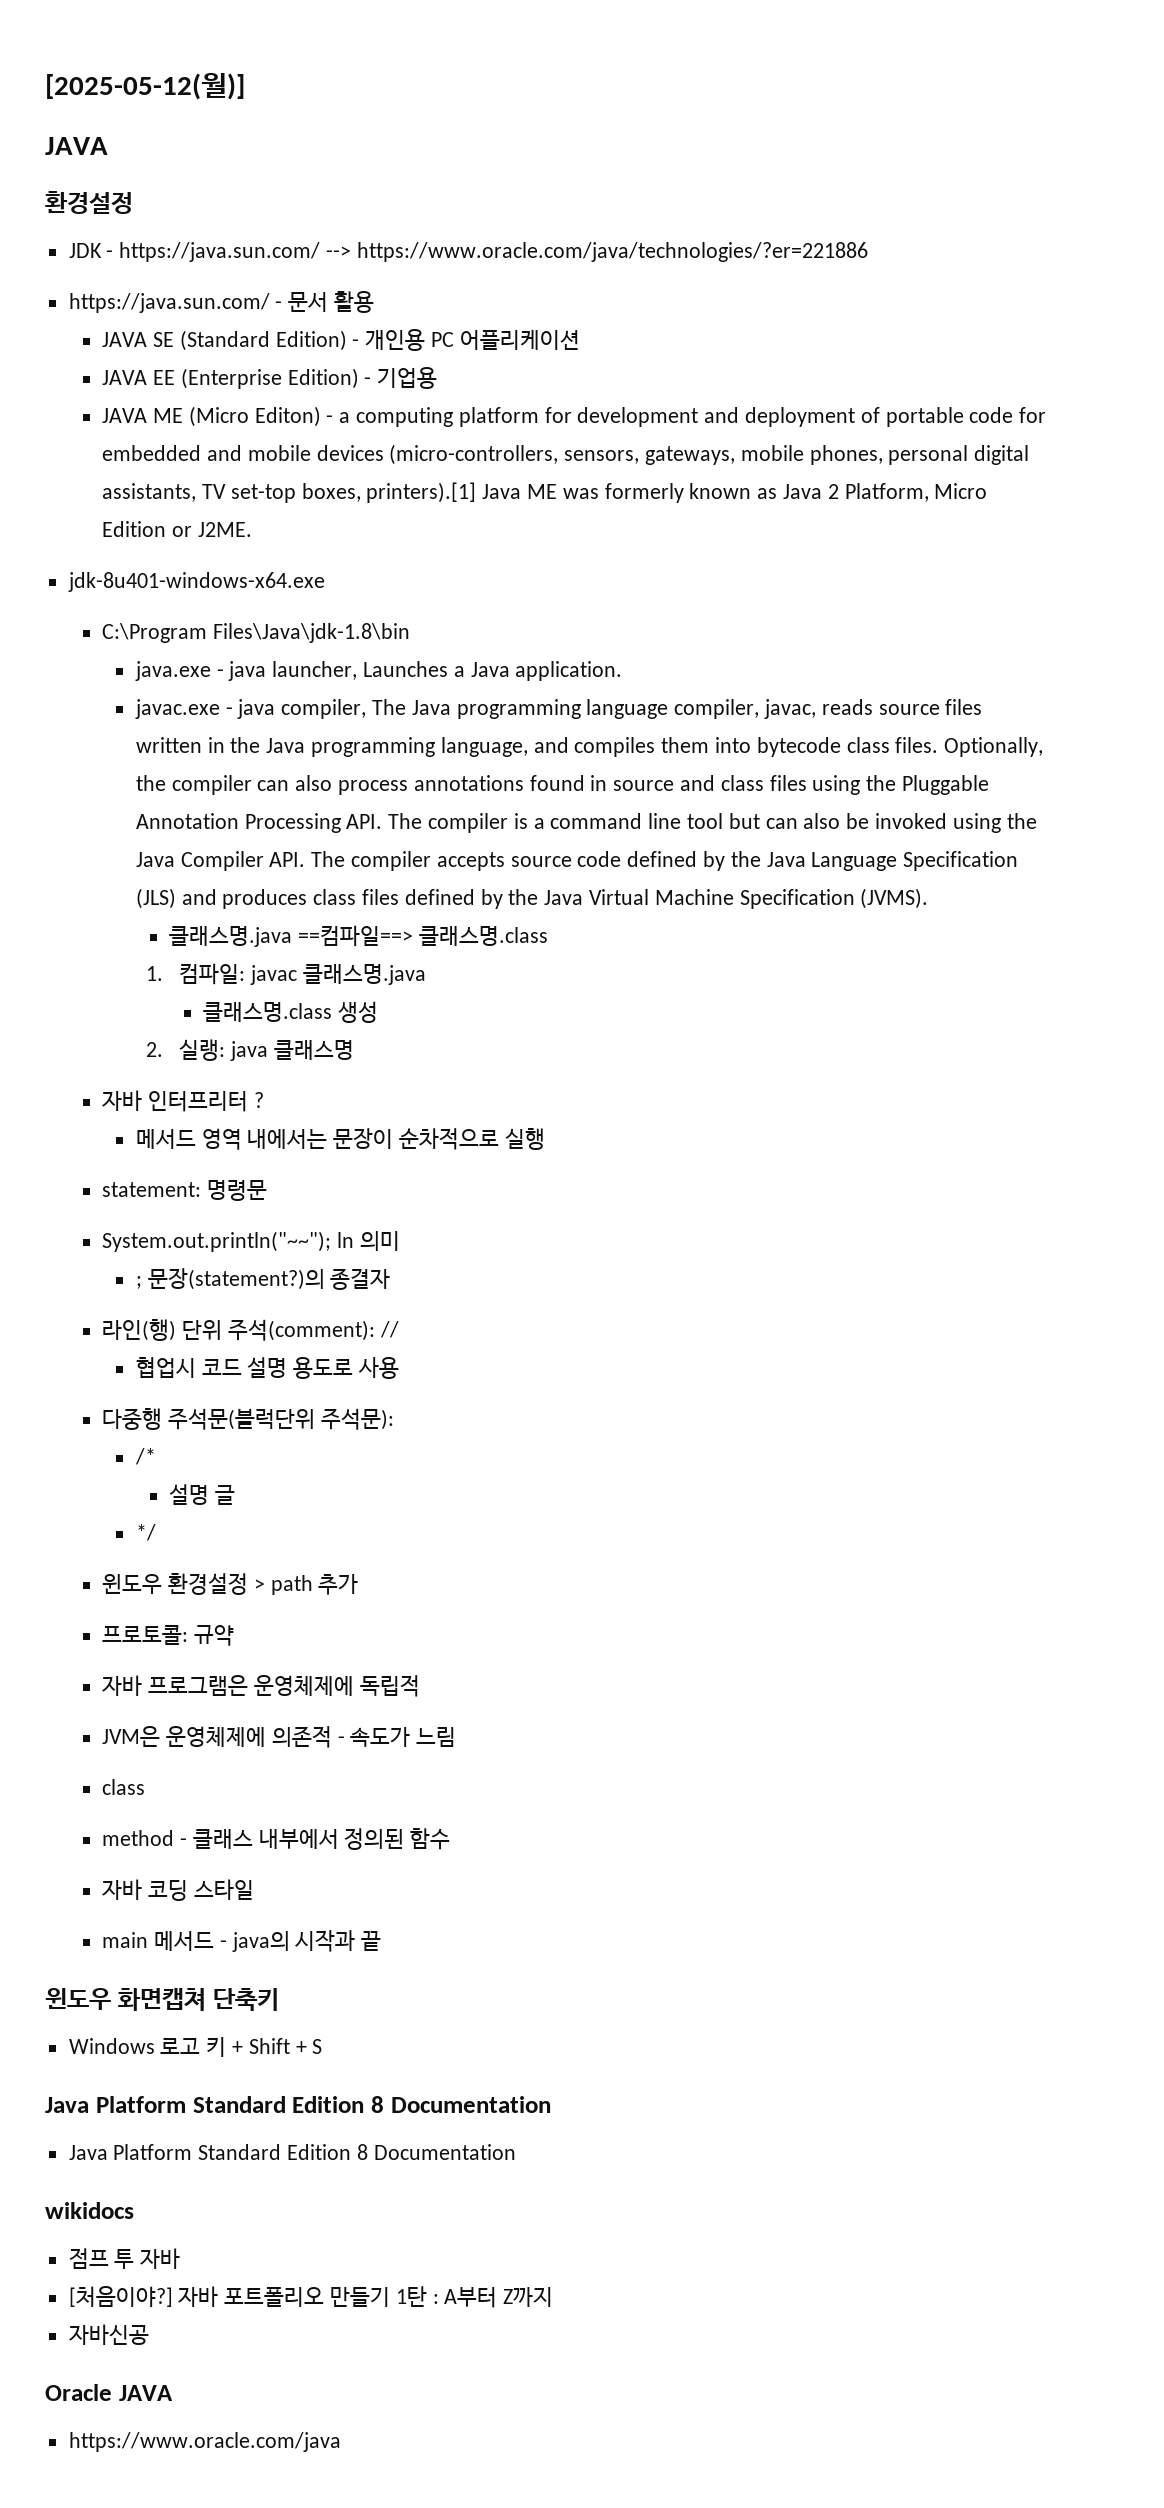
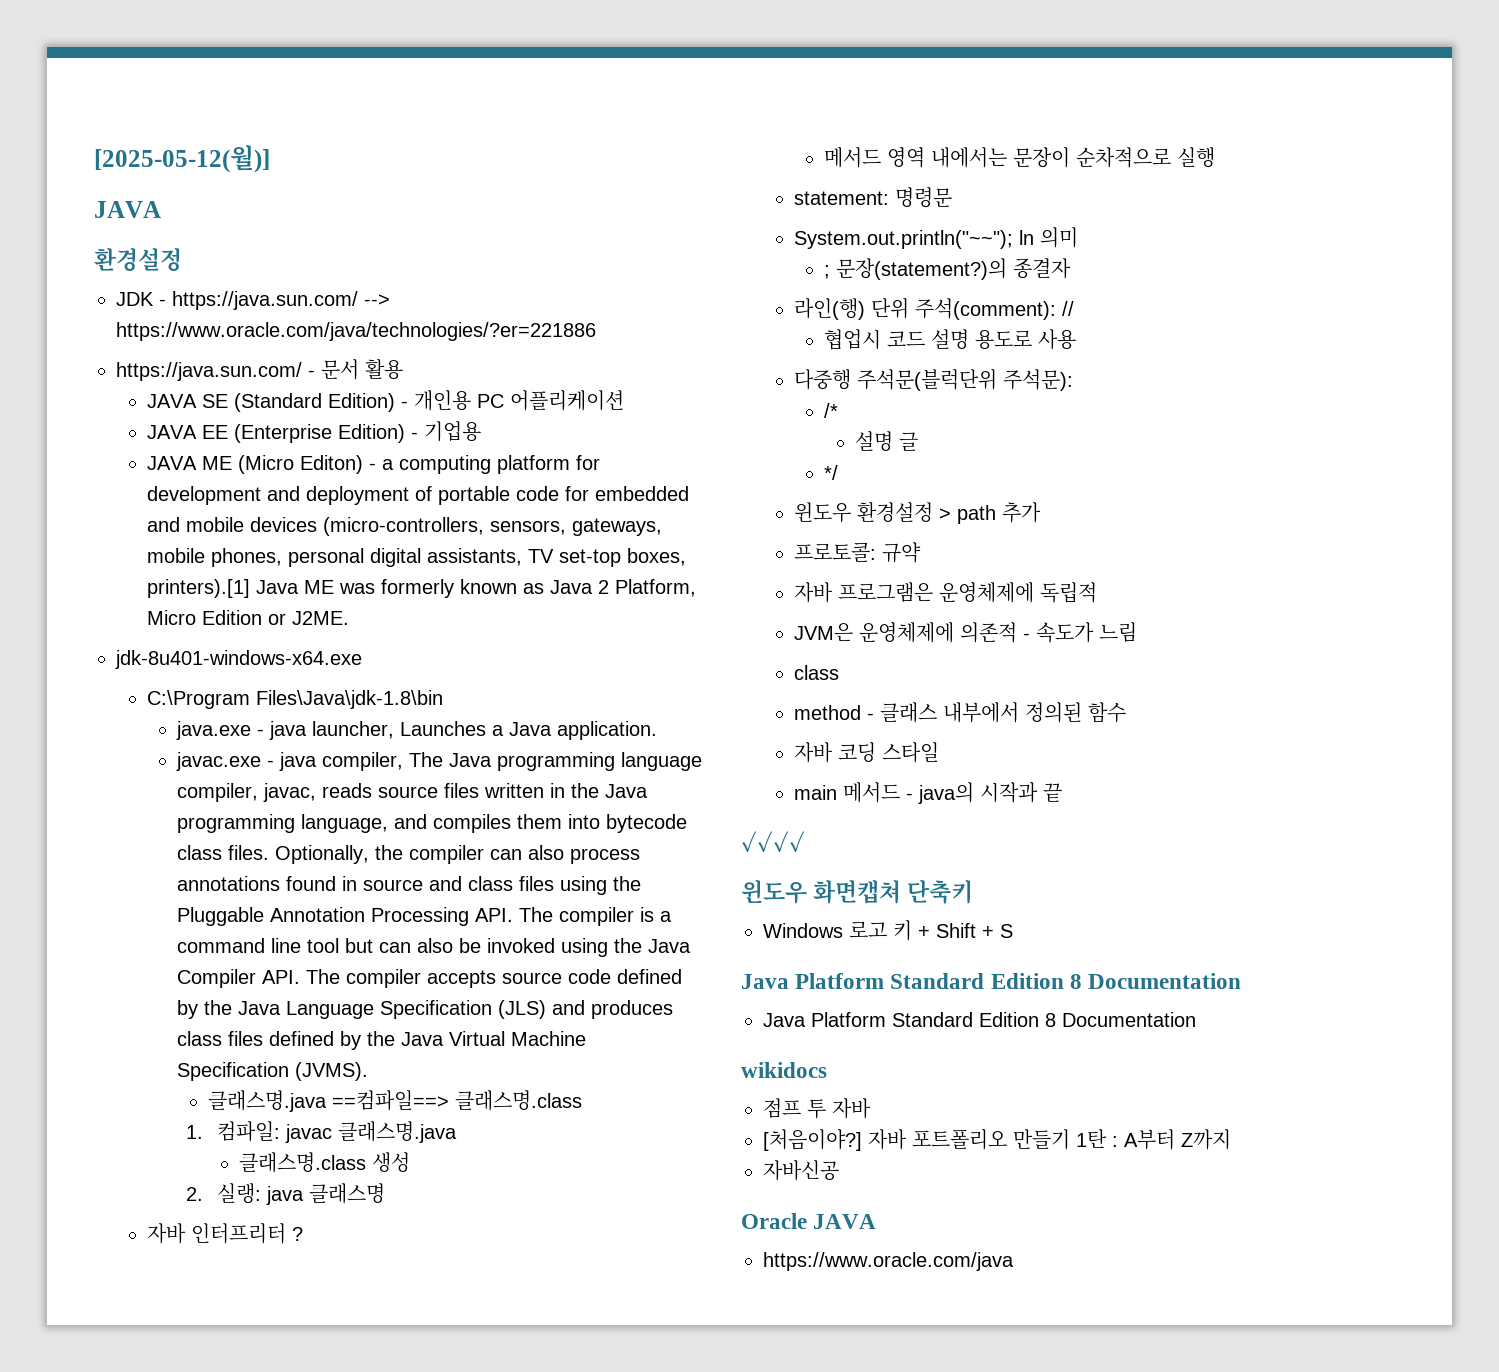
(382, 1941) none -> [741,831,805,852] // ✓✓✓✓

